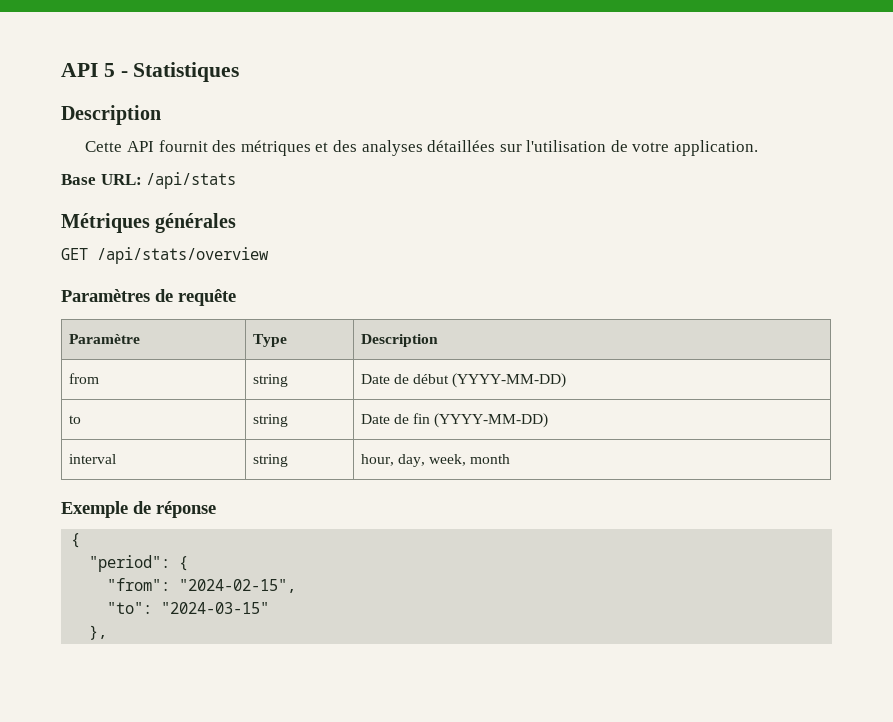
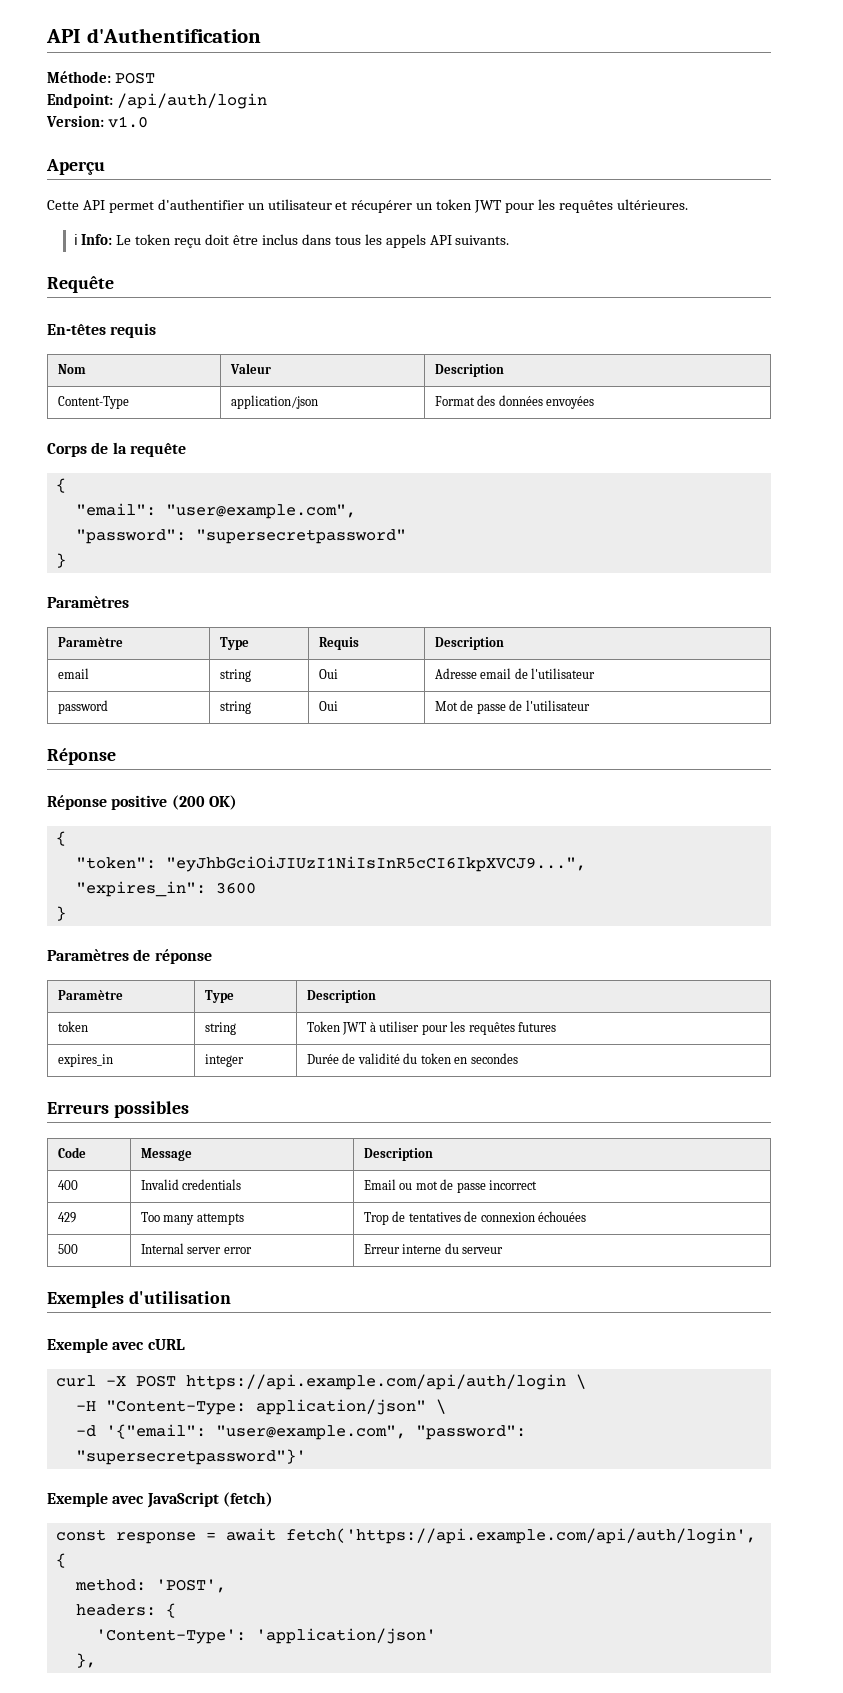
[61,62,240,82] [61,105,161,125] [85,140,759,156] [61,172,237,189] [61,213,237,233] [61,247,269,264] API 5 - Statistiques // Description // Cette API fournit des métriques et des analyses détaillées sur l'utilisation de votre application. // Base URL: /api/stats // Métriques générales // GET /api/stats/overview -> [46,28,261,43] [47,71,155,84] [47,93,267,109] [46,115,148,128] [46,159,105,175] [47,199,688,213] [73,234,510,248] [47,276,114,293] [47,323,157,338] [57,364,86,374] [229,363,271,374] [434,364,504,377] [57,396,129,409] [230,395,318,409] [434,395,595,409] [47,442,186,457] [55,478,66,493] [75,503,356,519] [75,529,406,544] [55,553,66,568] [47,596,129,608] [57,637,123,647] [219,637,249,650] [318,637,359,650] [434,637,504,650] [57,668,89,679] [219,669,251,682] [318,669,338,679] [434,668,596,679] [57,700,108,714] [219,701,251,714] [318,701,338,711] [434,700,590,714] [47,748,116,765] [47,795,237,810] [55,831,66,846] [75,856,586,872] [75,881,256,897] [55,906,66,921] API d'Authentification // Méthode: POST // Endpoint: /api/auth/login // Version: v1.0 // Aperçu // Cette API permet d'authentifier un utilisateur et récupérer un token JWT pour les requêtes ultérieures. // ℹ Info: Le token reçu doit être inclus dans tous les appels API suivants. // Requête // En-têtes requis // Nom | Valeur | Description // Content-Type | application/json | Format des données envoyées // Corps de la requête // { // "email": "user@example.com", // "password": "supersecretpassword" // } // Paramètres // Paramètre | Type | Requis | Description // email | string | Oui | Adresse email de l'utilisateur // password | string | Oui | Mot de passe de l'utilisateur // Réponse // Réponse positive (200 OK) // { // "token": "eyJhbGciOiJIUzI1NiIsInR5cCI6IkpXVCJ9...", // "expires_in": 3600 // }
[178,289,236,306] requête -> [154,949,212,964] réponse
[68,373,99,384] [252,374,288,387] [360,373,567,388] [68,415,81,424] [252,414,288,427] [360,413,549,428] [68,454,116,464] [252,454,288,467] [360,454,511,467] [61,501,216,518] [71,533,81,548] [89,555,189,572] [107,578,297,593] [107,602,270,614] from | string | Date de début (YYYY-MM-DD) // to | string | Date de fin (YYYY-MM-DD) // interval | string | hour, day, week, month // Exemple de réponse // { // "period": { // "from": "2024-02-15", // "to": "2024-03-15" -> [57,1021,88,1032] [204,1022,236,1035] [306,1021,557,1035] [57,1054,113,1067] [204,1054,244,1067] [306,1053,518,1064] [47,1101,189,1118] [57,1147,86,1158] [140,1148,192,1161] [363,1148,433,1161] [57,1180,78,1190] [140,1179,242,1190] [363,1179,538,1193] [57,1212,76,1223] [140,1212,244,1225] [363,1211,587,1225] [57,1244,78,1254] [140,1243,252,1254] [363,1243,504,1254] [47,1291,231,1308] [47,1338,185,1353] [55,1374,586,1390] [75,1399,446,1415] [75,1424,526,1440] [75,1449,306,1465] [47,1492,273,1508] [55,1528,756,1544] [55,1553,66,1568] [74,1579,226,1593] [75,1603,176,1618] [95,1628,436,1644] token | string | Token JWT à utiliser pour les requêtes futures // expires_in | integer | Durée de validité du token en secondes // Erreurs possibles // Code | Message | Description // 400 | Invalid credentials | Email ou mot de passe incorrect // 429 | Too many attempts | Trop de tentatives de connexion échouées // 500 | Internal server error | Erreur interne du serveur // Exemples d'utilisation // Exemple avec cURL // curl -X POST https://api.example.com/api/auth/login \ // -H "Content-Type: application/json" \ // -d '{"email": "user@example.com", "password": "supersecretpassword"}' // Exemple avec JavaScript (fetch) // const response = await fetch('https://api.example.com/api/auth/login', { // method: 'POST', // headers: { // 'Content-Type': 'application/json'

